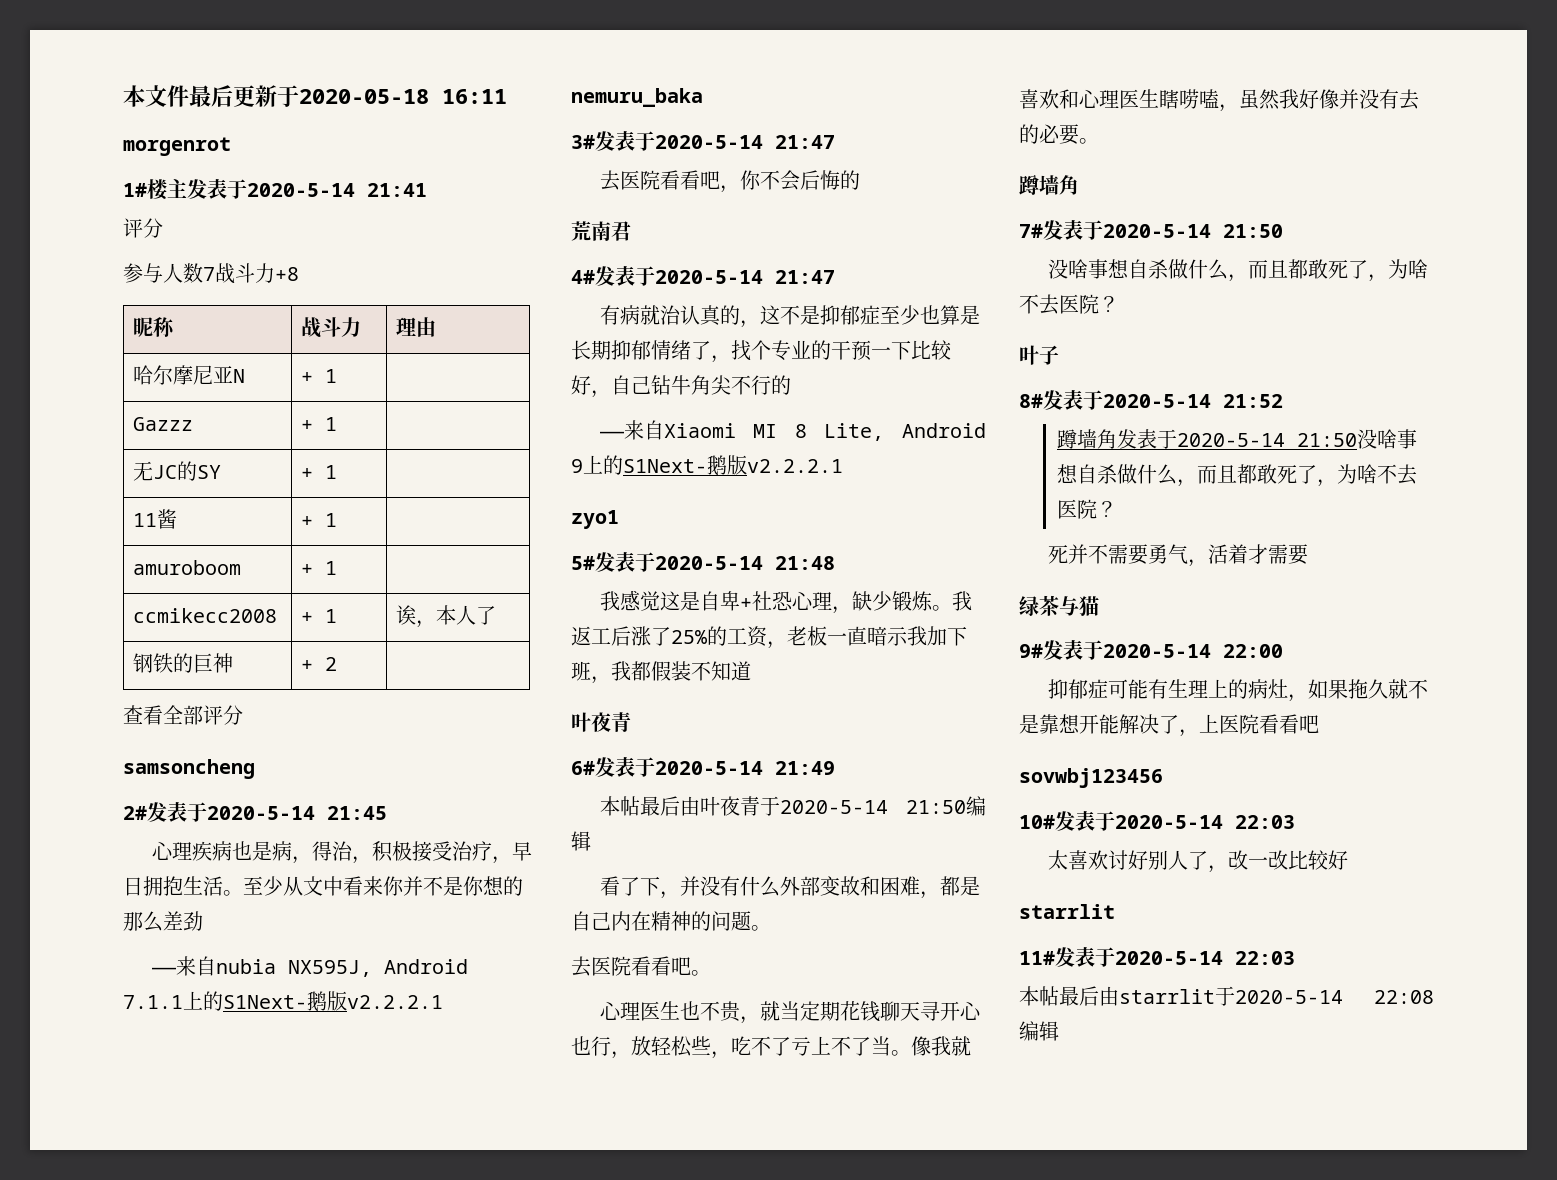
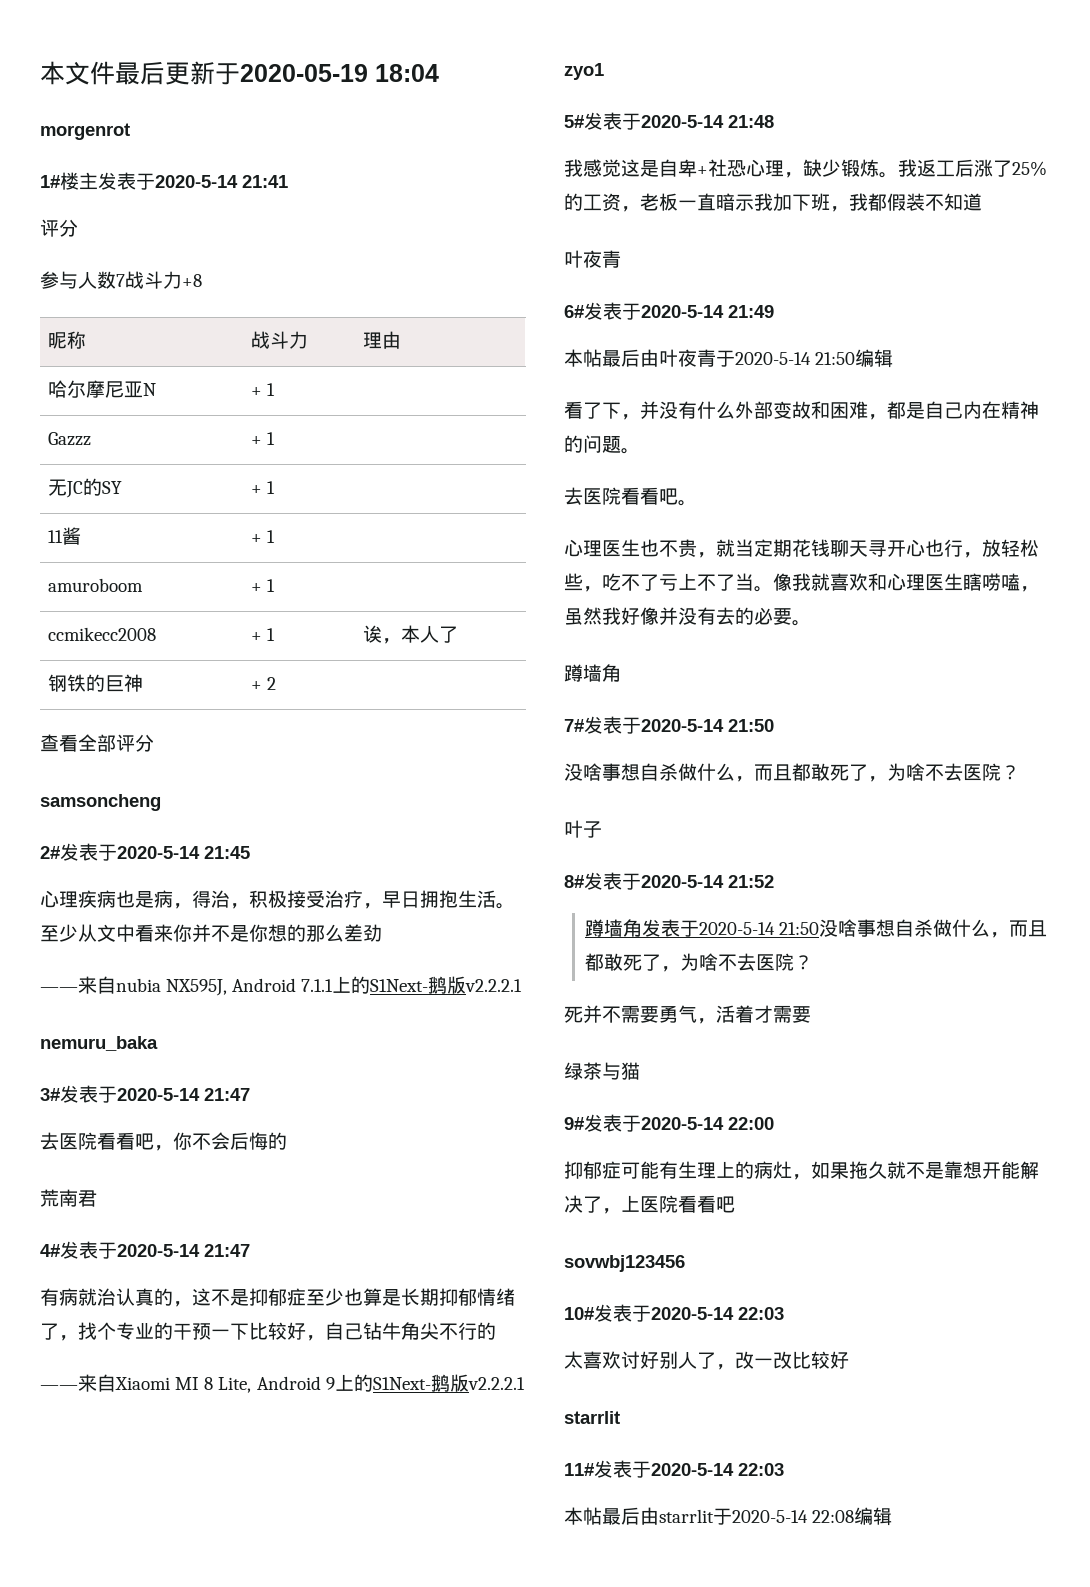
[299,89,507,104] 2020-05-18 16:11 -> [240,64,439,82] 2020-05-19 18:04

